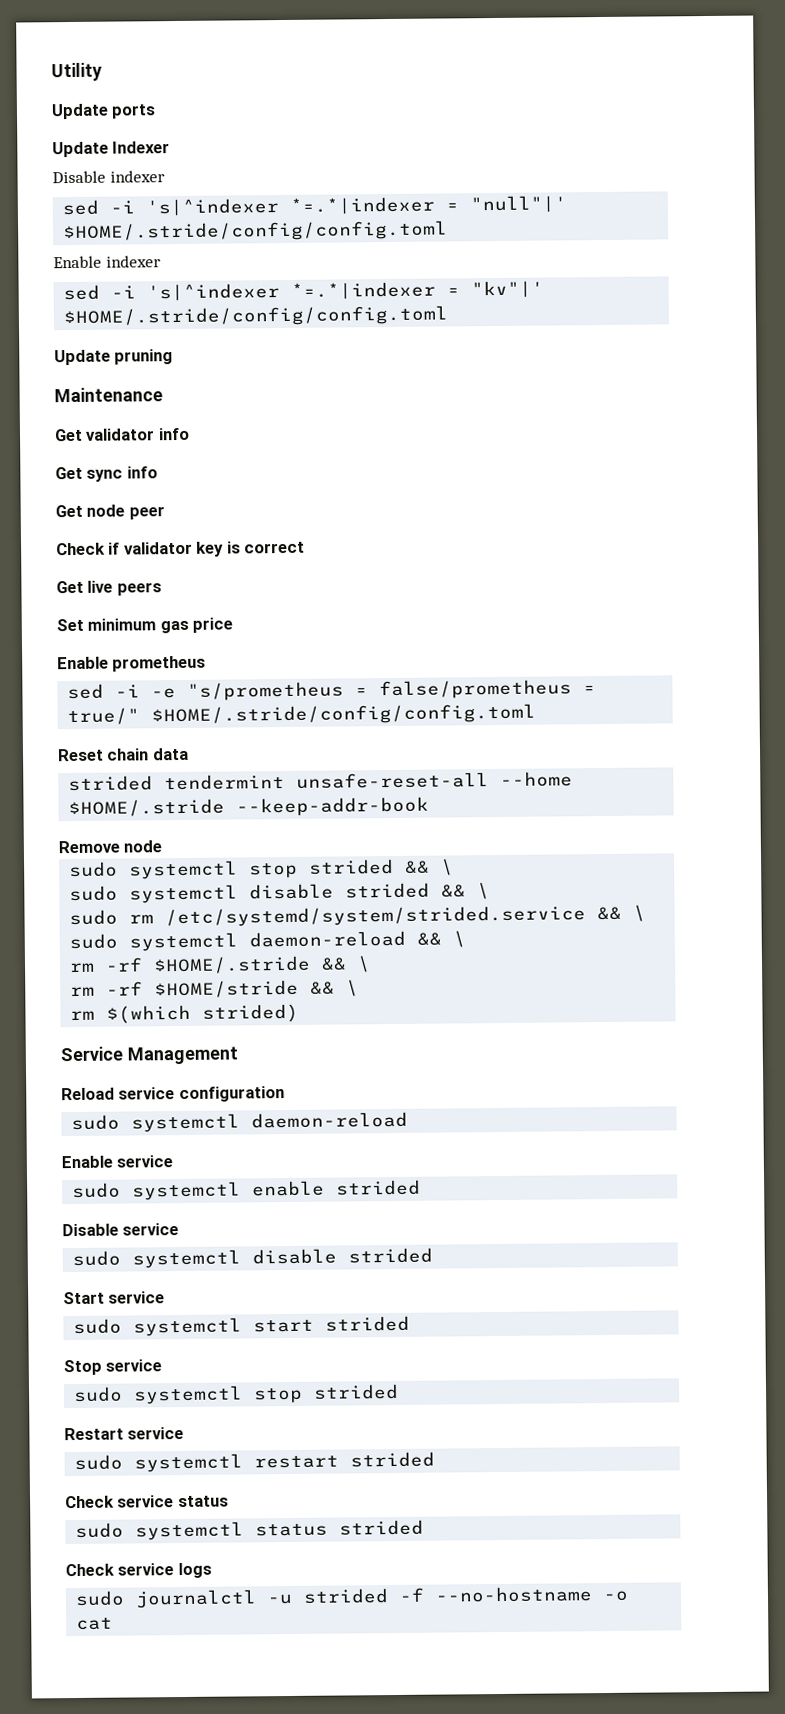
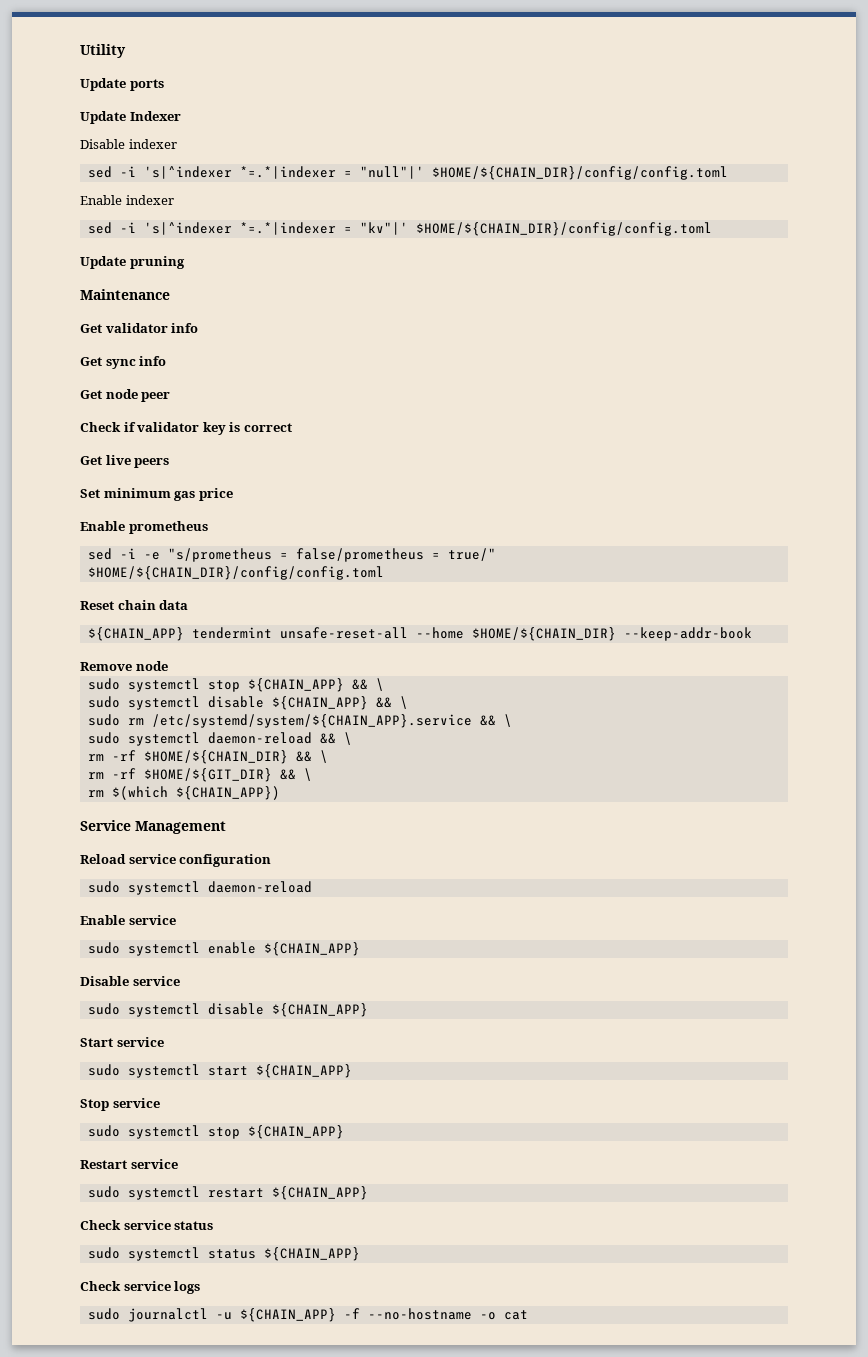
[63,220,449,243] $HOME/.stride/config/config.toml -> [431,166,728,180] $HOME/${CHAIN_DIR}/config/config.toml
[63,305,449,328] $HOME/.stride/config/config.toml -> [415,222,712,236] $HOME/${CHAIN_DIR}/config/config.toml
[151,703,537,726] $HOME/.stride/config/config.toml -> [87,566,384,580] $HOME/${CHAIN_DIR}/config/config.toml
[68,775,154,792] strided -> [87,627,184,641] ${CHAIN_APP}
[68,798,226,818] $HOME/.stride -> [471,627,616,641] $HOME/${CHAIN_DIR}
[309,858,395,875] strided -> [247,678,344,692] ${CHAIN_APP}
[345,882,431,899] strided -> [271,696,368,710] ${CHAIN_APP}
[165,905,587,928] /etc/systemd/system/strided.service -> [151,714,472,728] /etc/systemd/system/${CHAIN_APP}.service
[153,955,372,975] [70,979,300,999] $HOME/.stride && \ // rm -rf $HOME/stride -> [143,750,328,764] [87,768,272,782] $HOME/${CHAIN_DIR} && \ // rm -rf $HOME/${GIT_DIR}
[202,1003,300,1023] strided) -> [175,786,280,800] ${CHAIN_APP})
[336,1179,422,1196] strided -> [263,942,360,956] ${CHAIN_APP}
[348,1247,434,1264] strided -> [271,1003,368,1017] ${CHAIN_APP}
[325,1315,411,1332] strided -> [255,1064,352,1078] ${CHAIN_APP}
[313,1383,400,1400] strided -> [247,1125,344,1139] ${CHAIN_APP}
[350,1451,436,1468] strided -> [271,1186,368,1200] ${CHAIN_APP}
[339,1519,425,1536] strided -> [263,1247,360,1261] ${CHAIN_APP}
[303,1588,390,1604] strided -> [239,1308,336,1322] ${CHAIN_APP}

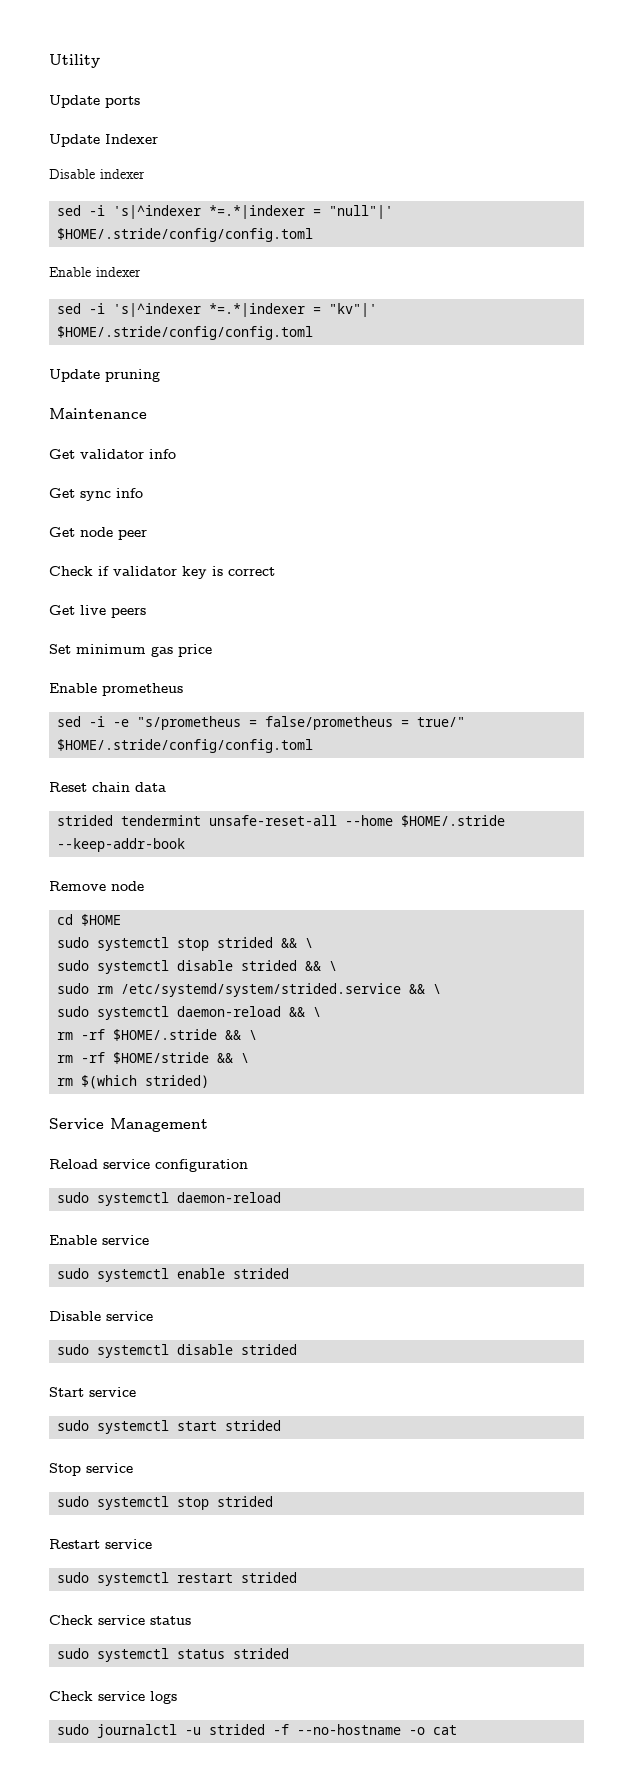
[431,166,728,180] $HOME/${CHAIN_DIR}/config/config.toml -> [57,228,314,242] $HOME/.stride/config/config.toml
[415,222,712,236] $HOME/${CHAIN_DIR}/config/config.toml -> [57,326,314,340] $HOME/.stride/config/config.toml
[87,566,384,580] $HOME/${CHAIN_DIR}/config/config.toml -> [57,739,314,753] $HOME/.stride/config/config.toml
[87,627,184,641] ${CHAIN_APP} -> [57,815,114,826] strided
[471,627,616,641] $HOME/${CHAIN_DIR} -> [401,815,506,827] $HOME/.stride
[87,678,344,692] // sudo systemctl stop ${CHAIN_APP} -> [57,914,122,926] [57,937,274,951] // cd $HOME // sudo systemctl stop strided
[271,696,368,710] ${CHAIN_APP} -> [241,960,298,971] strided
[151,714,472,728] /etc/systemd/system/${CHAIN_APP}.service -> [121,983,402,997] /etc/systemd/system/strided.service
[143,750,328,764] [87,768,272,782] $HOME/${CHAIN_DIR} && \ // rm -rf $HOME/${GIT_DIR} -> [113,1029,258,1041] [57,1052,210,1064] $HOME/.stride && \ // rm -rf $HOME/stride
[175,786,280,800] ${CHAIN_APP}) -> [145,1075,210,1088] strided)
[263,942,360,956] ${CHAIN_APP} -> [233,1268,290,1279] strided
[271,1003,368,1017] ${CHAIN_APP} -> [241,1344,298,1355] strided
[255,1064,352,1078] ${CHAIN_APP} -> [225,1420,282,1431] strided
[247,1125,344,1139] ${CHAIN_APP} -> [217,1496,274,1507] strided
[271,1186,368,1200] ${CHAIN_APP} -> [241,1572,298,1583] strided
[263,1247,360,1261] ${CHAIN_APP} -> [233,1648,290,1659] strided
[239,1308,336,1322] ${CHAIN_APP} -> [209,1724,266,1735] strided

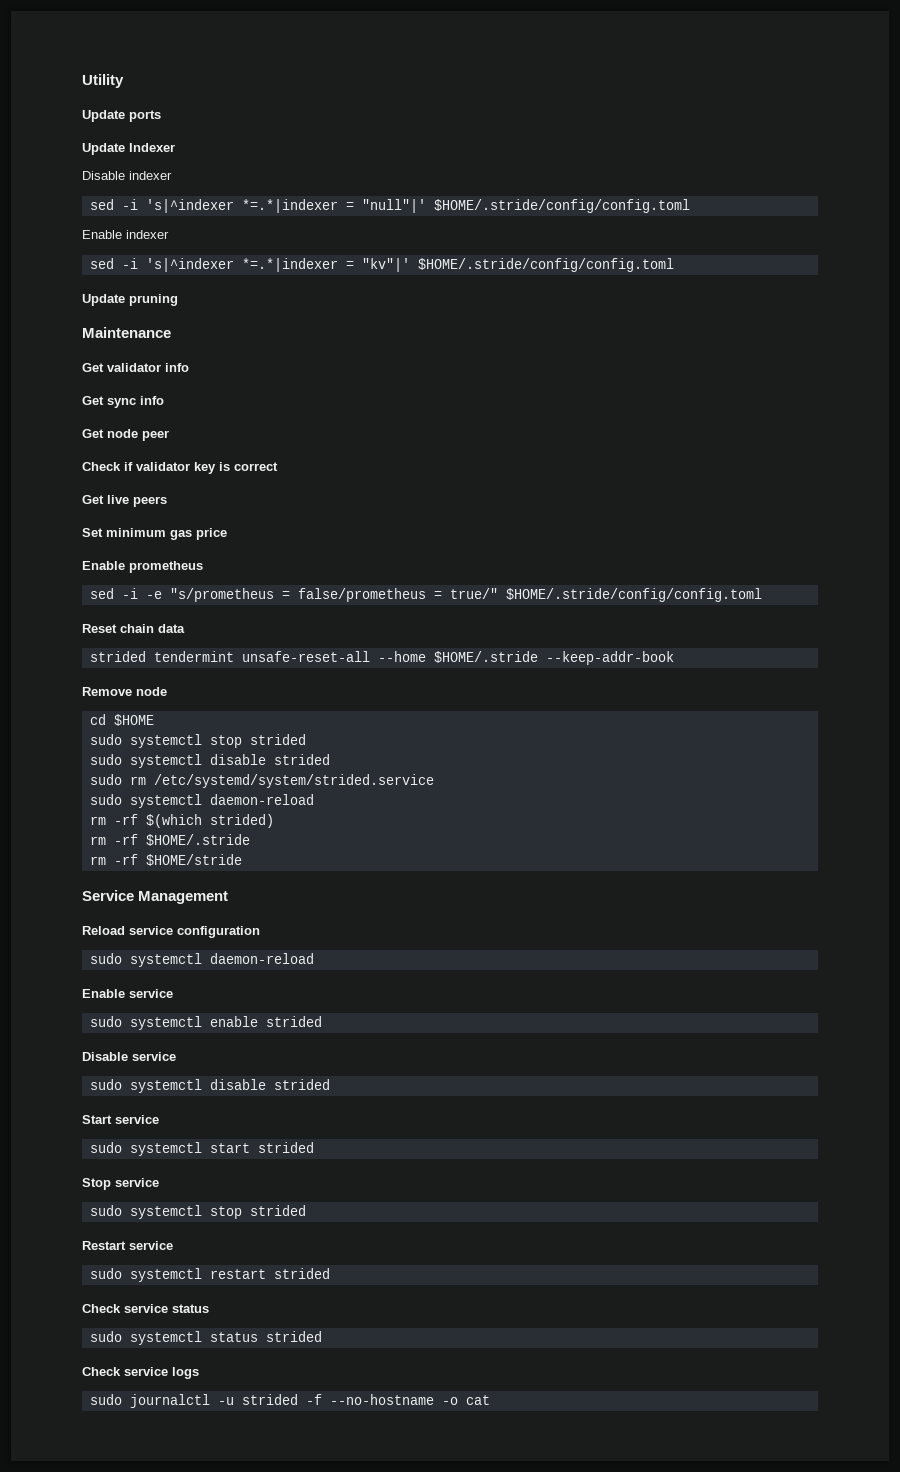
[281,938,314,948] [57,960,338,974] && \ // sudo systemctl disable strided && \ -> [89,754,330,768] // sudo systemctl disable strided
[409,984,442,994] [57,1006,322,1020] && \ // sudo systemctl daemon-reload && \ -> [89,794,314,808] [89,814,274,828] // sudo systemctl daemon-reload // rm -rf $(which strided)
[225,1030,258,1040] && \ -> (250, 840) none
[217,1053,250,1063] [57,1075,210,1089] && \ // rm $(which strided) -> (242, 860) none

